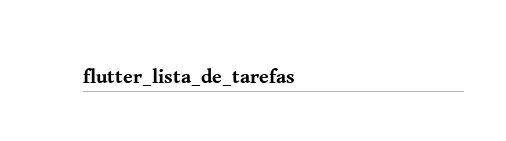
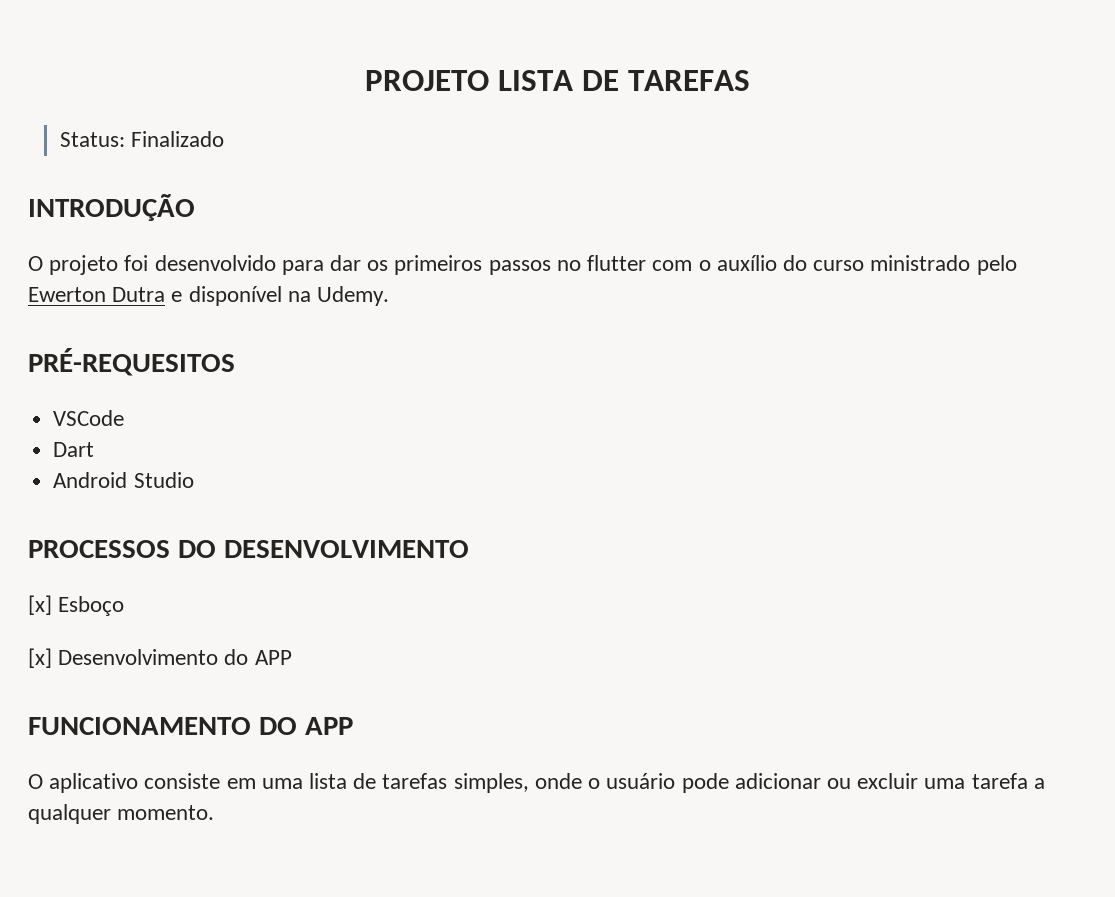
[83,68,295,86] flutter_lista_de_tarefas -> [365,70,750,91] [59,131,225,147] [28,194,195,221] [28,255,1017,275] [28,286,390,306] [28,348,235,376] [53,410,125,426] [53,442,95,457] [53,472,194,488] [28,540,469,558] [28,595,125,616] [28,648,292,668] [28,717,353,735] [28,773,1045,793] [28,804,215,824] PROJETO LISTA DE TAREFAS // Status: Finalizado // INTRODUÇÃO // O projeto foi desenvolvido para dar os primeiros passos no flutter com o auxílio do curso ministrado pelo Ewerton Dutra e disponível na Udemy. // PRÉ-REQUESITOS // VSCode // Dart // Android Studio // PROCESSOS DO DESENVOLVIMENTO // [x] Esboço // [x] Desenvolvimento do APP // FUNCIONAMENTO DO APP // O aplicativo consiste em uma lista de tarefas simples, onde o usuário pode adicionar ou excluir uma tarefa a qualquer momento.

